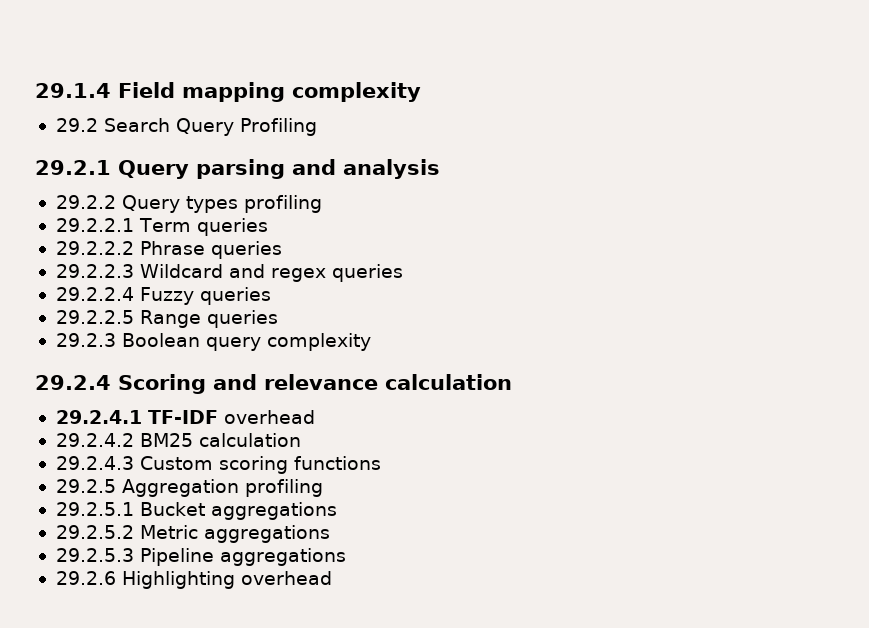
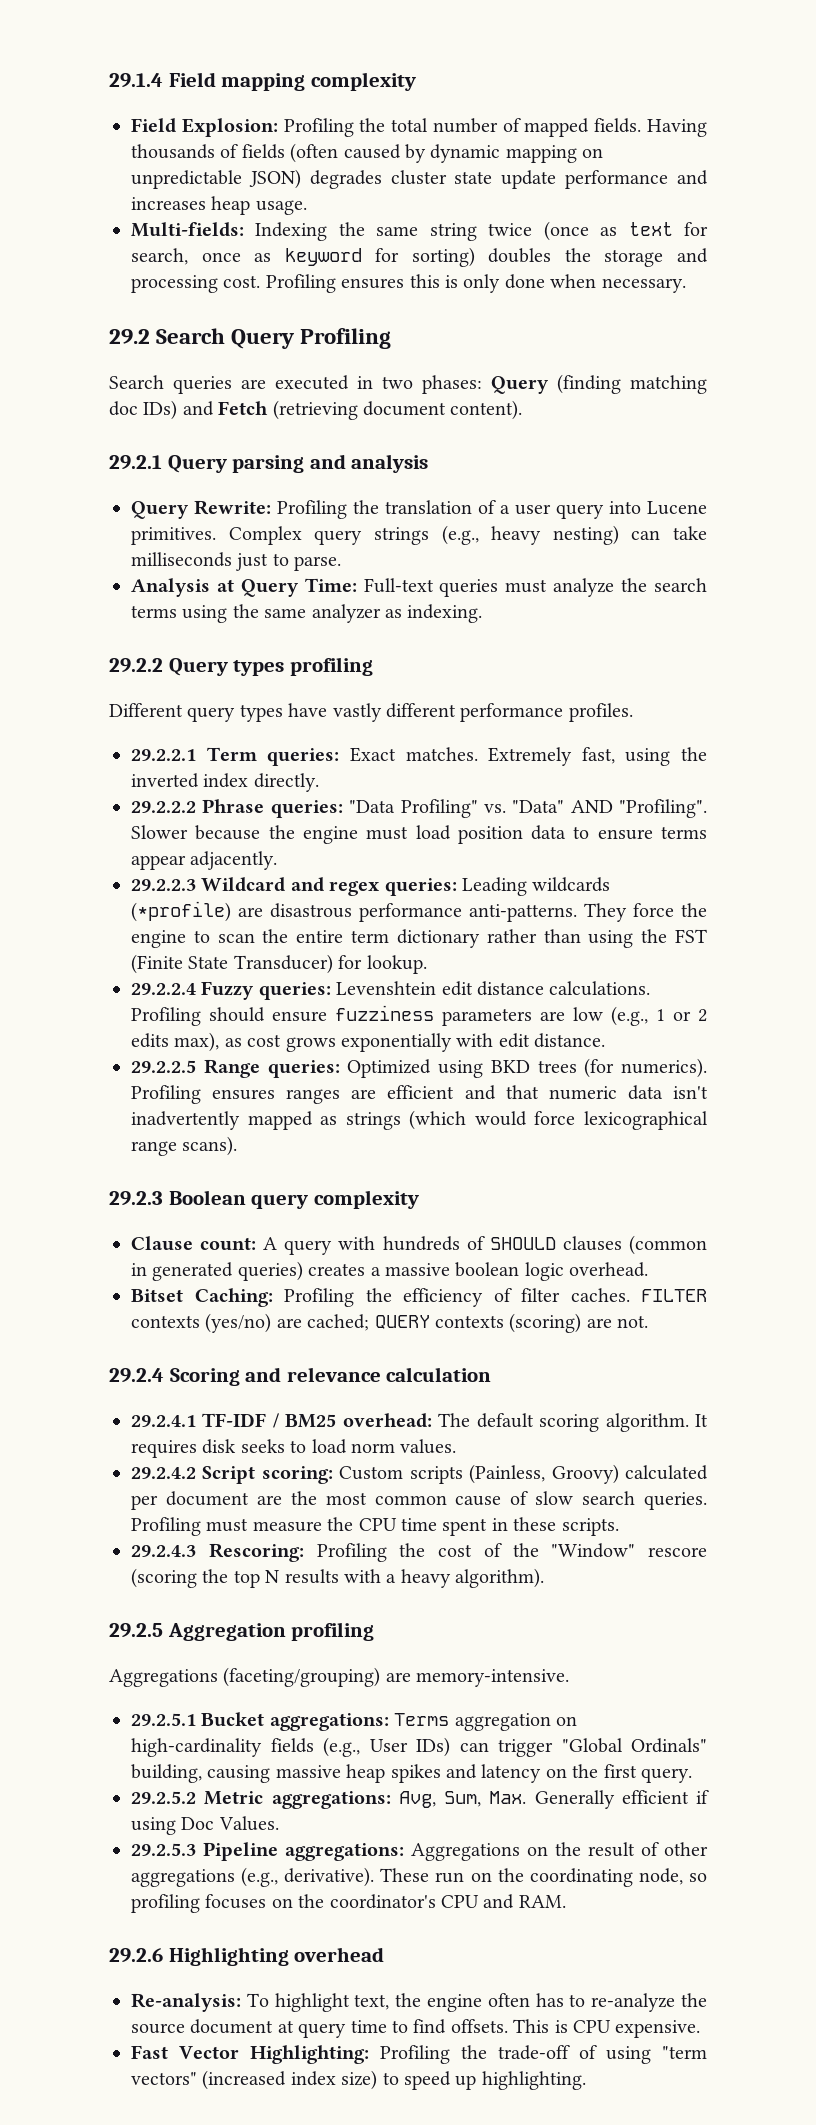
[55,118,317,136] 29.2 Search Query Profiling -> [131,118,707,137] [131,143,604,163] [131,169,709,189] [131,196,307,215] [131,221,709,241] [131,247,708,267] [131,274,686,293] [109,328,392,349] [109,374,707,394] [109,400,523,420] Field Explosion: Profiling the total number of mapped fields. Having thousands of fields (often caused by dynamic mapping on unpredictable JSON) degrades cluster state update performance and increases heap usage. // Multi-fields: Indexing the same string twice (once as text for search, once as keyword for sorting) doubles the storage and processing cost. Profiling ensures this is only done when necessary. // 29.2 Search Query Profiling // Search queries are executed in two phases: Query (finding matching doc IDs) and Fetch (retrieving document content).
[55,195,322,213] [55,218,268,236] [55,241,282,259] [55,264,403,282] [55,287,271,305] [55,310,278,328] [55,333,371,351] 29.2.2 Query types profiling // 29.2.2.1 Term queries // 29.2.2.2 Phrase queries // 29.2.2.3 Wildcard and regex queries // 29.2.2.4 Fuzzy queries // 29.2.2.5 Range queries // 29.2.3 Boolean query complexity -> [131,500,707,519] [131,525,707,545] [131,552,342,571] [131,578,708,597] [131,604,483,623] [109,657,373,676] [109,703,633,722] [131,747,707,766] [131,773,319,792] [131,799,707,818] [131,825,707,844] [131,851,278,870] [131,877,611,896] [131,901,707,922] [131,929,707,948] [131,954,427,974] [131,981,651,1000] [131,1005,707,1026] [131,1032,606,1052] [131,1058,707,1078] [131,1085,708,1104] [131,1110,708,1130] [131,1136,238,1156] [109,1190,419,1209] [131,1235,707,1255] [131,1261,649,1281] [131,1288,707,1307] [131,1313,649,1333] Query Rewrite: Profiling the translation of a user query into Lucene primitives. Complex query strings (e.g., heavy nesting) can take milliseconds just to parse. // Analysis at Query Time: Full-text queries must analyze the search terms using the same analyzer as indexing. // 29.2.2 Query types profiling // Different query types have vastly different performance profiles. // 29.2.2.1 Term queries: Exact matches. Extremely fast, using the inverted index directly. // 29.2.2.2 Phrase queries: "Data Profiling" vs. "Data" AND "Profiling". Slower because the engine must load position data to ensure terms appear adjacently. // 29.2.2.3 Wildcard and regex queries: Leading wildcards (*profile) are disastrous performance anti-patterns. They force the engine to scan the entire term dictionary rather than using the FST (Finite State Transducer) for lookup. // 29.2.2.4 Fuzzy queries: Levenshtein edit distance calculations. Profiling should ensure fuzziness parameters are low (e.g., 1 or 2 edits max), as cost grows exponentially with edit distance. // 29.2.2.5 Range queries: Optimized using BKD trees (for numerics). Profiling ensures ranges are efficient and that numeric data isn't inadvertently mapped as strings (which would force lexicographical range scans). // 29.2.3 Boolean query complexity // Clause count: A query with hundreds of SHOULD clauses (common in generated queries) creates a massive boolean logic overhead. // Bitset Caching: Profiling the efficiency of filter caches. FILTER contexts (yes/no) are cached; QUERY contexts (scoring) are not.
[223,410,315,424] [55,433,301,447] [55,456,381,474] [55,479,323,497] [55,502,337,520] [55,525,330,543] [55,548,346,566] [55,571,332,589] overhead // 29.2.4.2 BM25 calculation // 29.2.4.3 Custom scoring functions // 29.2.5 Aggregation profiling // 29.2.5.1 Bucket aggregations // 29.2.5.2 Metric aggregations // 29.2.5.3 Pipeline aggregations // 29.2.6 Highlighting overhead -> [272,1413,708,1432] [131,1439,457,1458] [131,1464,708,1484] [131,1491,707,1510] [131,1517,619,1536] [131,1543,707,1562] [131,1568,545,1588] [109,1622,375,1641] [109,1667,570,1687] [131,1712,577,1731] [131,1737,707,1757] [131,1764,692,1783] [131,1790,709,1809] [131,1816,279,1835] [131,1842,708,1861] [131,1867,707,1887] [131,1894,566,1913] [109,1947,385,1966] [131,1993,707,2012] [131,2019,701,2038] [131,2045,707,2064] [131,2070,586,2090] / BM25 overhead: The default scoring algorithm. It requires disk seeks to load norm values. // 29.2.4.2 Script scoring: Custom scripts (Painless, Groovy) calculated per document are the most common cause of slow search queries. Profiling must measure the CPU time spent in these scripts. // 29.2.4.3 Rescoring: Profiling the cost of the "Window" rescore (scoring the top N results with a heavy algorithm). // 29.2.5 Aggregation profiling // Aggregations (faceting/grouping) are memory-intensive. // 29.2.5.1 Bucket aggregations: Terms aggregation on high-cardinality fields (e.g., User IDs) can trigger "Global Ordinals" building, causing massive heap spikes and latency on the first query. // 29.2.5.2 Metric aggregations: Avg, Sum, Max. Generally efficient if using Doc Values. // 29.2.5.3 Pipeline aggregations: Aggregations on the result of other aggregations (e.g., derivative). These run on the coordinating node, so profiling focuses on the coordinator's CPU and RAM. // 29.2.6 Highlighting overhead // Re-analysis: To highlight text, the engine often has to re-analyze the source document at query time to find offsets. This is CPU expensive. // Fast Vector Highlighting: Profiling the trade-off of using "term vectors" (increased index size) to speed up highlighting.

